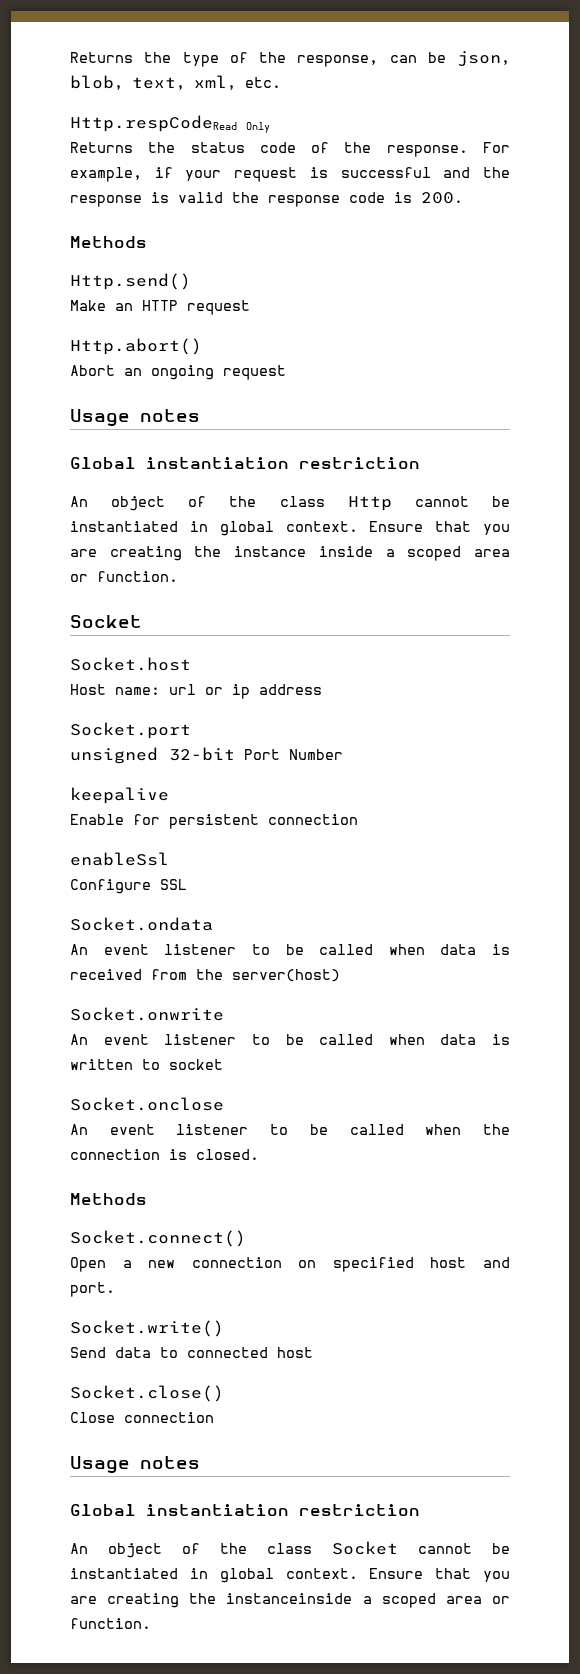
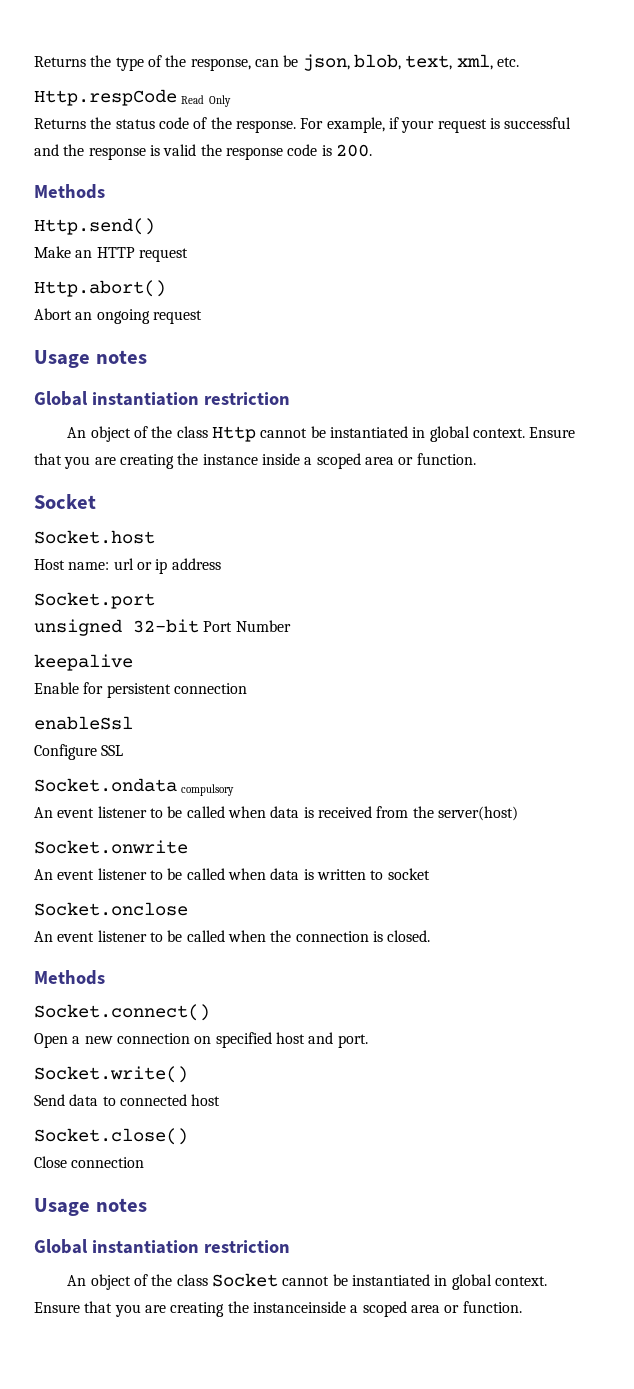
[70,115,237,132] Http.respCodeRead -> [34,89,205,106] Http.respCode Read
(213, 924) none -> [181,784,235,796] compulsory

